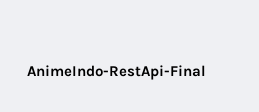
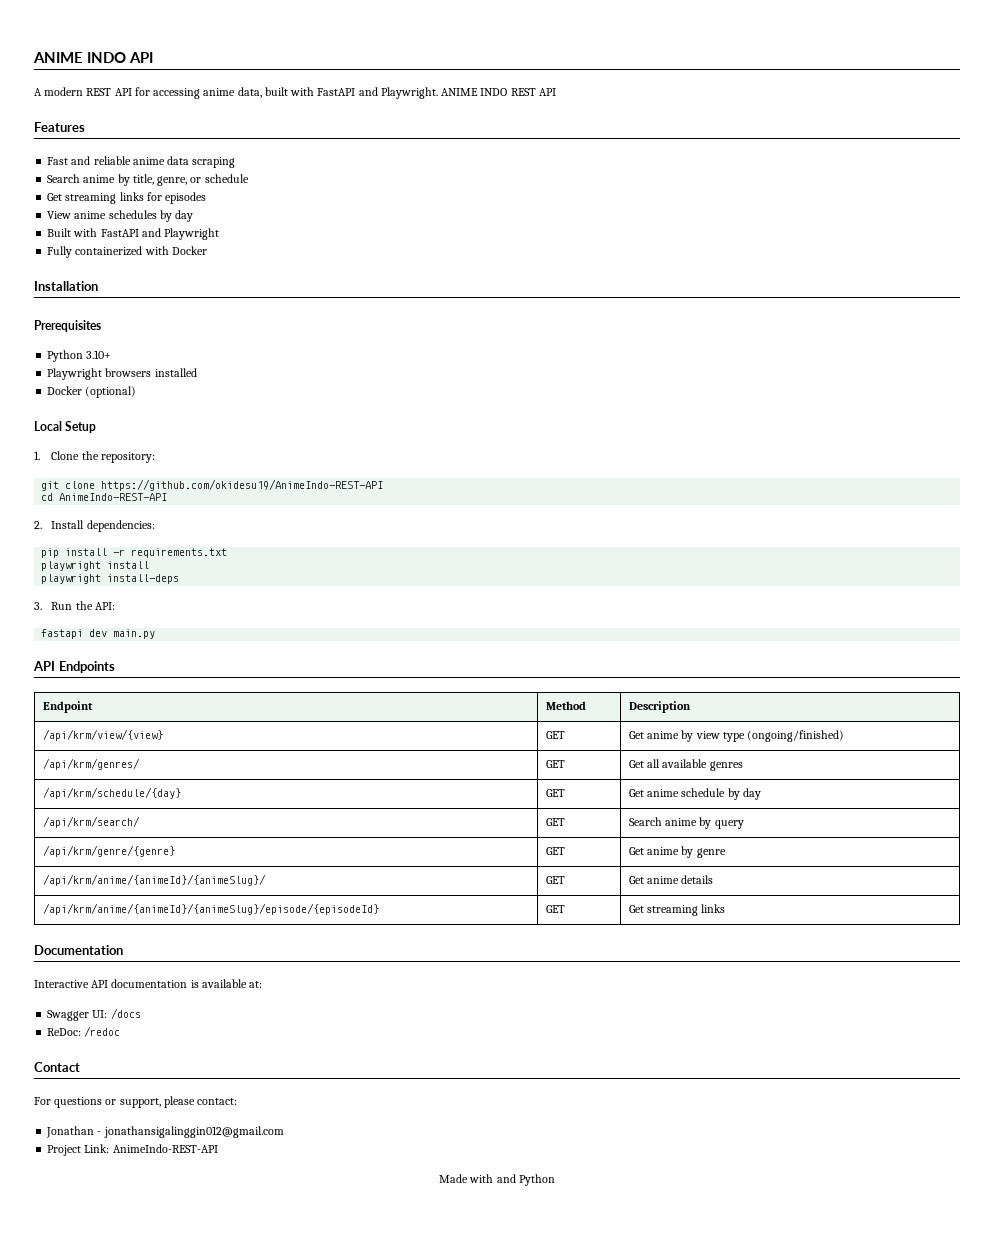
[27,65,206,80] AnimeIndo-RestApi-Final -> [33,52,153,63] [34,87,556,99] [34,122,85,132] [47,156,236,168] [47,174,249,186] [47,192,207,204] [47,210,194,222] [47,228,220,240] [47,246,207,258] [34,281,98,291] [34,320,101,332] [47,350,112,362] [47,368,197,380] [47,386,137,398] [34,421,97,433] [34,451,155,463] [41,479,384,491] [41,493,168,501] [34,520,155,532] [41,548,228,558] [41,561,150,571] [41,574,180,584] [34,601,115,610] [41,629,156,639] [33,661,115,673] [42,701,93,713] [545,701,586,710] [628,701,691,713] [42,729,163,741] [545,731,565,739] [628,730,844,742] [42,758,140,770] [545,760,565,768] [628,759,743,771] [42,787,181,799] [545,789,565,797] [628,788,761,800] [42,816,140,828] [545,818,565,826] [628,817,744,829] [42,845,175,857] [545,847,565,855] [628,846,726,858] [42,874,266,886] [545,876,565,884] [628,875,714,884] [42,903,379,915] [545,905,565,913] [628,904,726,916] [34,945,123,955] [34,979,263,988] [47,1008,141,1021] [47,1026,121,1037] [34,1062,80,1072] [34,1096,238,1108] [46,1126,284,1138] [47,1144,218,1156] [439,1174,555,1186] ANIME INDO API // A modern REST API for accessing anime data, built with FastAPI and Playwright. ANIME INDO REST API // Features // Fast and reliable anime data scraping // Search anime by title, genre, or schedule // Get streaming links for episodes // View anime schedules by day // Built with FastAPI and Playwright // Fully containerized with Docker // Installation // Prerequisites // Python 3.10+ // Playwright browsers installed // Docker (optional) // Local Setup // 1. Clone the repository: // git clone https://github.com/okidesu19/AnimeIndo-REST-API // cd AnimeIndo-REST-API // 2. Install dependencies: // pip install -r requirements.txt // playwright install // playwright install-deps // 3. Run the API: // fastapi dev main.py // API Endpoints // Endpoint | Method | Description // /api/krm/view/{view} | GET | Get anime by view type (ongoing/finished) // /api/krm/genres/ | GET | Get all available genres // /api/krm/schedule/{day} | GET | Get anime schedule by day // /api/krm/search/ | GET | Search anime by query // /api/krm/genre/{genre} | GET | Get anime by genre // /api/krm/anime/{animeId}/{animeSlug}/ | GET | Get anime details // /api/krm/anime/{animeId}/{animeSlug}/episode/{episodeId} | GET | Get streaming links // Documentation // Interactive API documentation is available at: // Swagger UI: /docs // ReDoc: /redoc // Contact // For questions or support, please contact: // Jonathan - jonathansigalinggin012@gmail.com // Project Link: AnimeIndo-REST-API // Made with and Python

